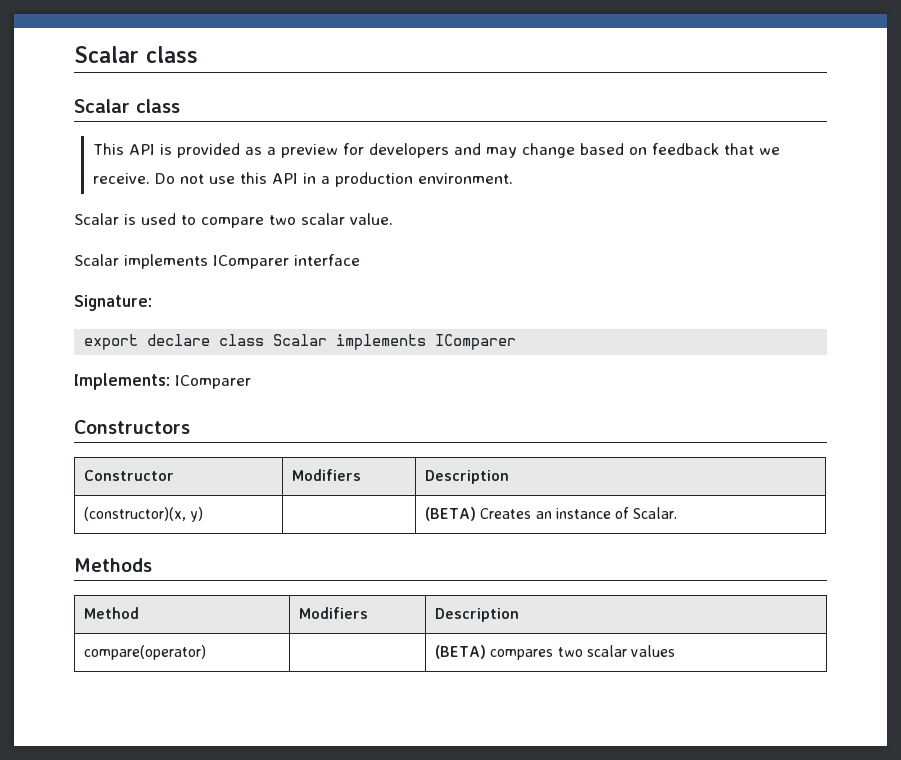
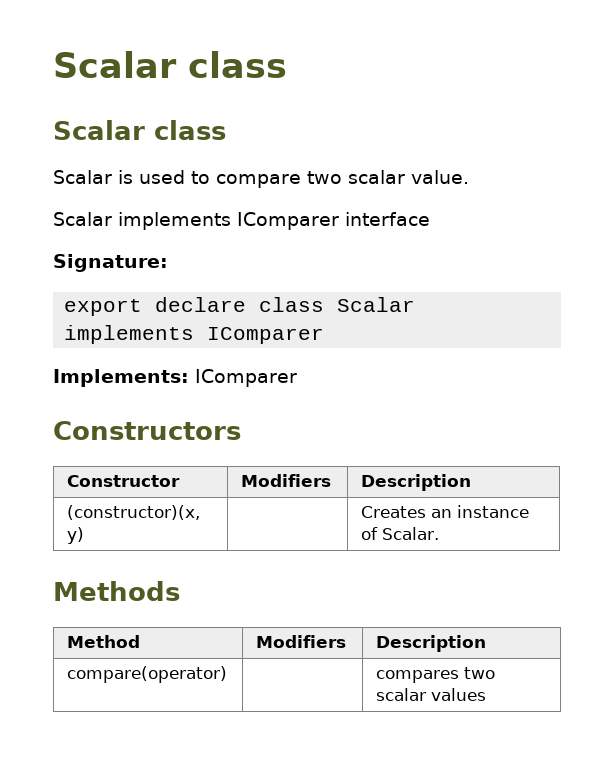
[93,143,781,158] [93,172,514,187] // This API is provided as a preview for developers and may change based on feedback that we receive. Do not use this API in a production environment. -> (226, 130) none
[425,507,477,521] (BETA) -> (85, 535) none
[435,645,487,659] (BETA) -> (228, 674) none

